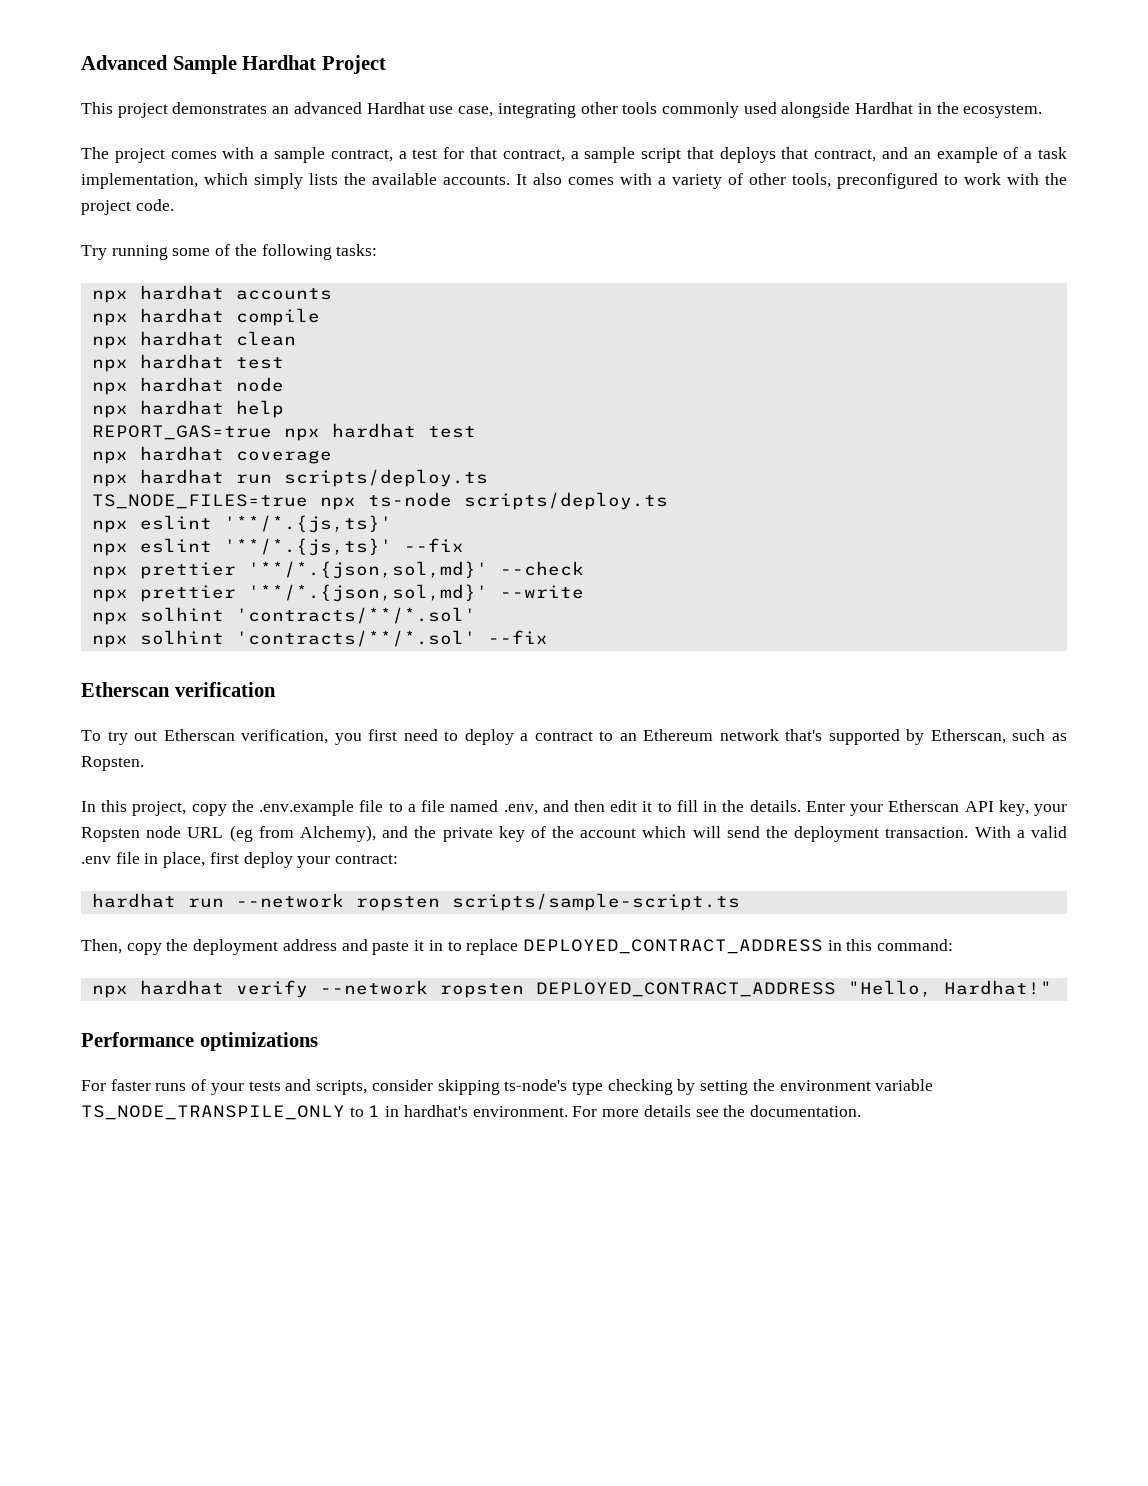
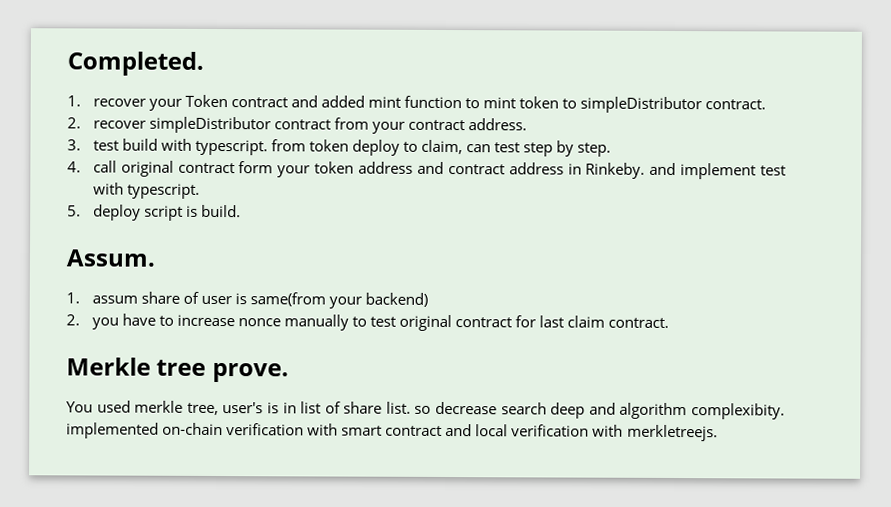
[81,55,386,74] [81,102,1043,118] [81,147,1067,163] [81,173,1067,189] [81,199,174,215] [81,244,378,260] [91,285,332,303] [91,308,320,326] [91,331,296,349] [91,354,284,372] [91,377,284,395] [91,400,284,418] [91,423,476,441] [91,446,332,464] [91,469,488,487] [91,492,668,510] [91,515,392,533] [91,538,464,556] [91,561,584,579] [91,584,584,602] [91,607,476,625] [91,630,548,648] [81,682,276,697] [81,729,1067,745] [81,756,144,771] [81,800,1068,816] [81,825,1067,842] [81,852,399,868] [91,893,740,911] [81,939,954,955] [91,980,1052,998] [81,1032,318,1051] [81,1079,934,1095] [81,1105,861,1120] Advanced Sample Hardhat Project // This project demonstrates an advanced Hardhat use case, integrating other tools commonly used alongside Hardhat in the ecosystem. // The project comes with a sample contract, a test for that contract, a sample script that deploys that contract, and an example of a task implementation, which simply lists the available accounts. It also comes with a variety of other tools, preconfigured to work with the project code. // Try running some of the following tasks: // npx hardhat accounts // npx hardhat compile // npx hardhat clean // npx hardhat test // npx hardhat node // npx hardhat help // REPORT_GAS=true npx hardhat test // npx hardhat coverage // npx hardhat run scripts/deploy.ts // TS_NODE_FILES=true npx ts-node scripts/deploy.ts // npx eslint '**/*.{js,ts}' // npx eslint '**/*.{js,ts}' --fix // npx prettier '**/*.{json,sol,md}' --check // npx prettier '**/*.{json,sol,md}' --write // npx solhint 'contracts/**/*.sol' // npx solhint 'contracts/**/*.sol' --fix // Etherscan verification // To try out Etherscan verification, you first need to deploy a contract to an Ethereum network that's supported by Etherscan, such as Ropsten. // In this project, copy the .env.example file to a file named .env, and then edit it to fill in the details. Enter your Etherscan API key, your Ropsten node URL (eg from Alchemy), and the private key of the account which will send the deployment transaction. With a valid .env file in place, first deploy your contract: // hardhat run --network ropsten scripts/sample-script.ts // Then, copy the deployment address and paste it in to replace DEPLOYED_CONTRACT_ADDRESS in this command: // npx hardhat verify --network ropsten DEPLOYED_CONTRACT_ADDRESS "Hello, Hardhat!" // Performance optimizations // For faster runs of your tests and scripts, consider skipping ts-node's type checking by setting the environment variable TS_NODE_TRANSPILE_ONLY to 1 in hardhat's environment. For more details see the documentation. -> [67,51,204,76] [67,94,767,114] [67,116,528,134] [67,138,612,157] [67,160,786,180] [92,182,200,199] [67,204,241,221] [66,249,156,267] [66,291,429,309] [66,313,670,332] [66,357,289,383] [66,400,785,420] [66,422,718,442] Completed. // 1. recover your Token contract and added mint function to mint token to simpleDistributor contract. // 2. recover simpleDistributor contract from your contract address. // 3. test build with typescript. from token deploy to claim, can test step by step. // 4. call original contract form your token address and contract address in Rinkeby. and implement test with typescript. // 5. deploy script is build. // Assum. // 1. assum share of user is same(from your backend) // 2. you have to increase nonce manually to test original contract for last claim contract. // Merkle tree prove. // You used merkle tree, user's is in list of share list. so decrease search deep and algorithm complexibity. implemented on-chain verification with smart contract and local verification with merkletreejs.

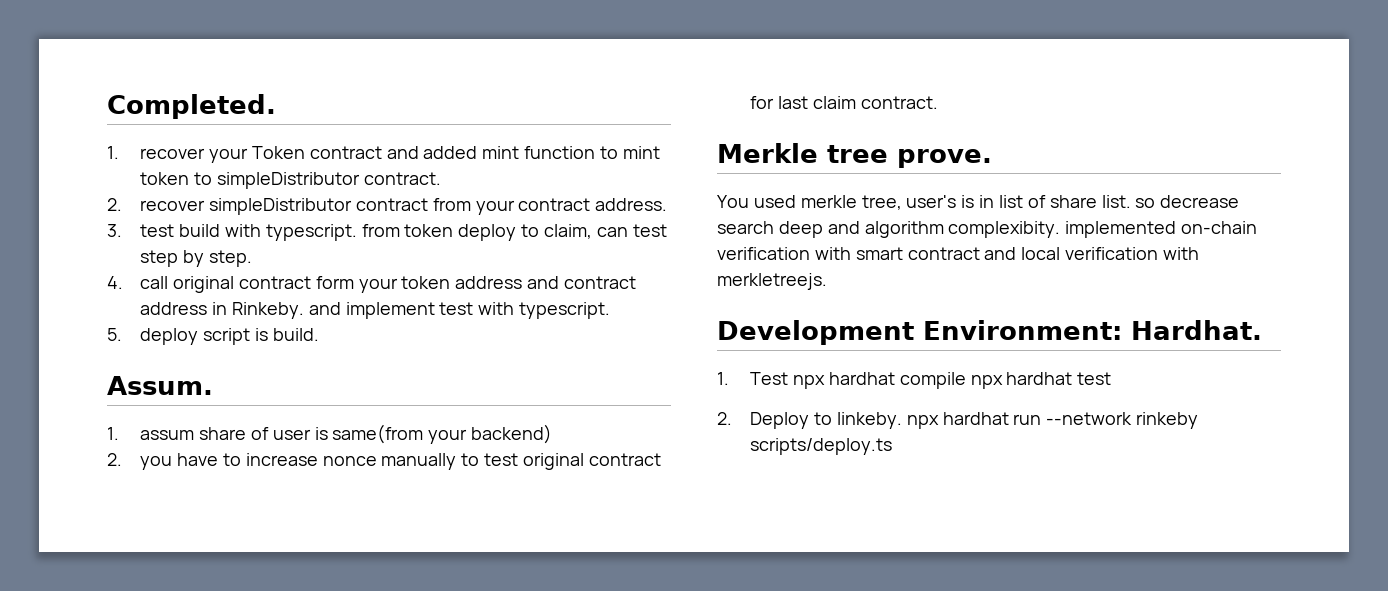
(718, 433) none -> [717,320,1262,345] [717,372,1112,389] [717,412,1199,429] [750,438,893,455] // Development Environment: Hardhat. // 1. Test npx hardhat compile npx hardhat test // 2. Deploy to linkeby. npx hardhat run --network rinkeby scripts/deploy.ts

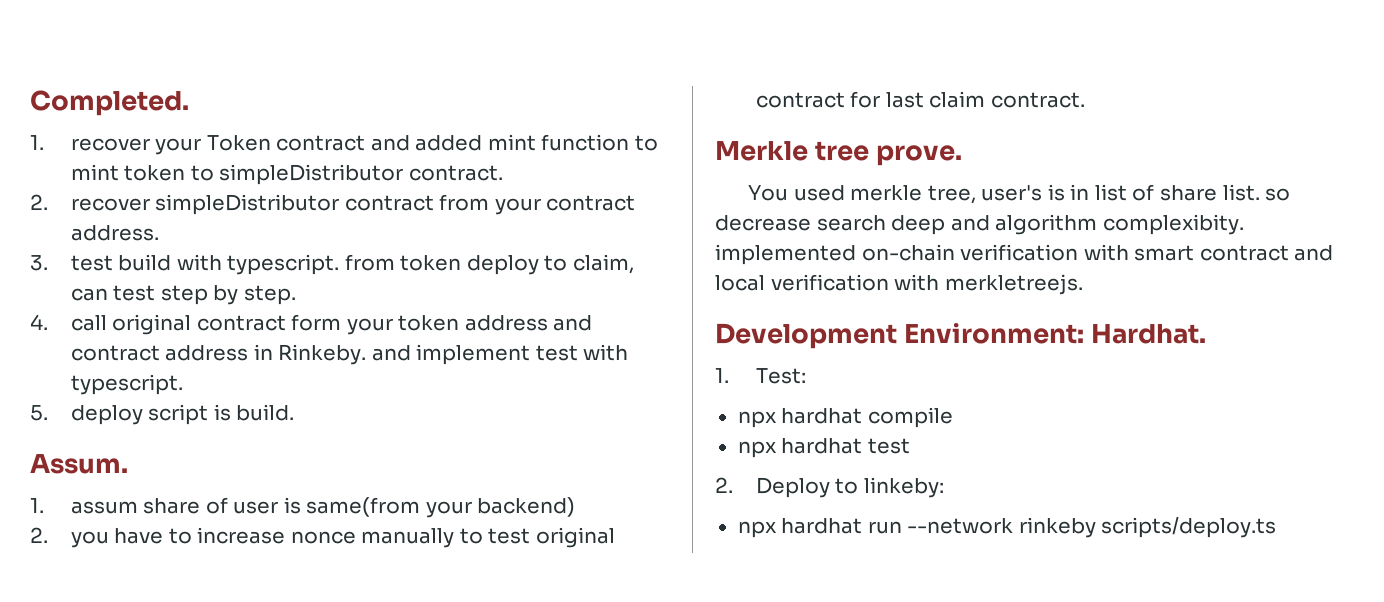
[750,372,789,385] Test -> [755,368,806,384] Test: //
(966, 380) none -> (953, 417) //
[836,412,902,429] linkeby. -> [863,477,944,498] linkeby: //

